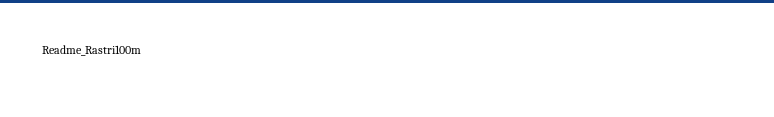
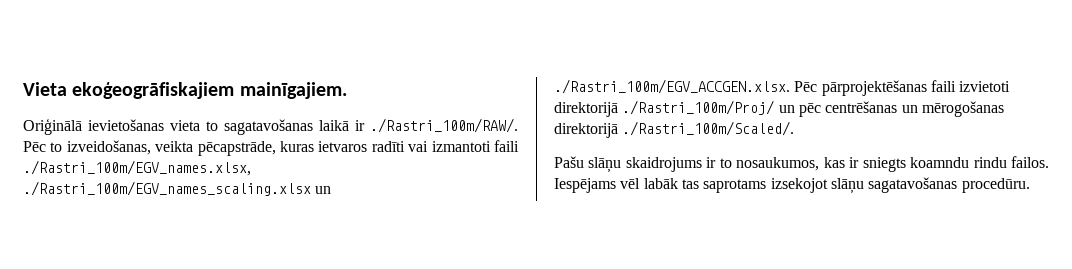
[42,45,141,56] Readme_Rastri100m -> [23,82,347,99] [23,118,518,135] [23,140,519,156] [23,160,251,176] [23,181,332,196] [554,79,1011,96] [554,100,1004,117] [554,121,795,138] [554,156,1049,173] [554,177,1030,194] Vieta ekoģeogrāfiskajiem mainīgajiem. // Oriģinālā ievietošanas vieta to sagatavošanas laikā ir ./Rastri_100m/RAW/. Pēc to izveidošanas, veikta pēcapstrāde, kuras ietvaros radīti vai izmantoti faili ./Rastri_100m/EGV_names.xlsx, ./Rastri_100m/EGV_names_scaling.xlsx un ./Rastri_100m/EGV_ACCGEN.xlsx. Pēc pārprojektēšanas faili izvietoti direktorijā ./Rastri_100m/Proj/ un pēc centrēšanas un mērogošanas direktorijā ./Rastri_100m/Scaled/. // Pašu slāņu skaidrojums ir to nosaukumos, kas ir sniegts koamndu rindu failos. Iespējams vēl labāk tas saprotams izsekojot slāņu sagatavošanas procedūru.

